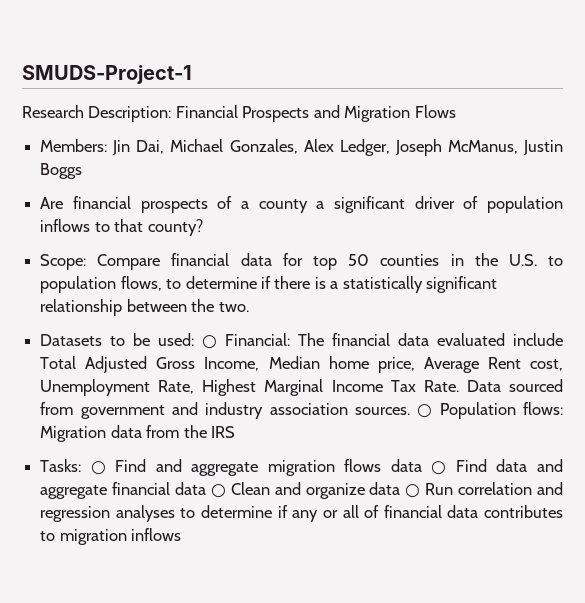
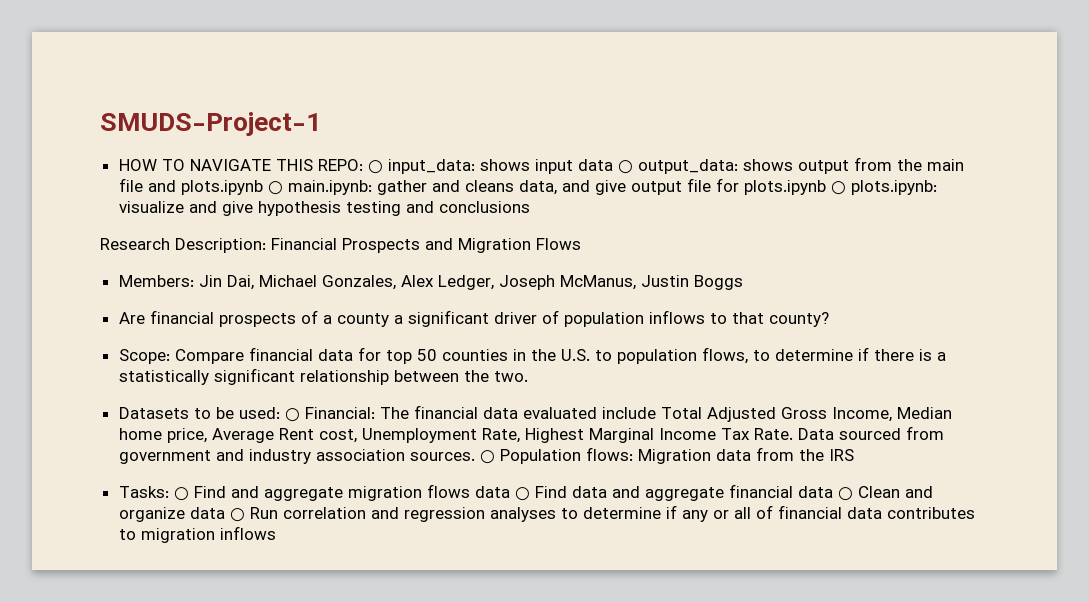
(192, 74) none -> [118,157,964,174] [118,178,937,195] [118,201,530,216] // HOW TO NAVIGATE THIS REPO: ○ input_data: shows input data ○ output_data: shows output from the main file and plots.ipynb ○ main.ipynb: gather and cleans data, and give output file for plots.ipynb ○ plots.ipynb: visualize and give hypothesis testing and conclusions

